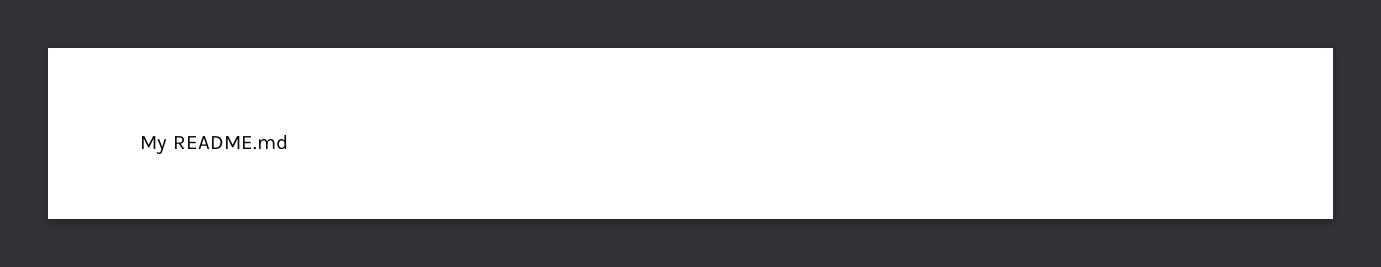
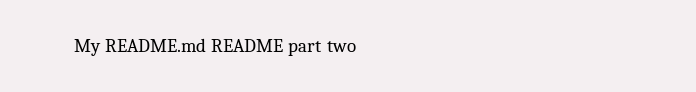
(288, 142) none -> [211,39,356,56] README part two

